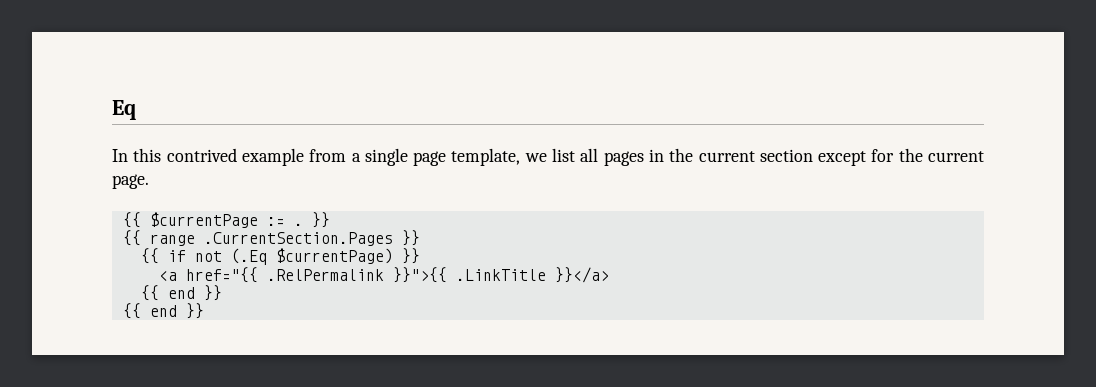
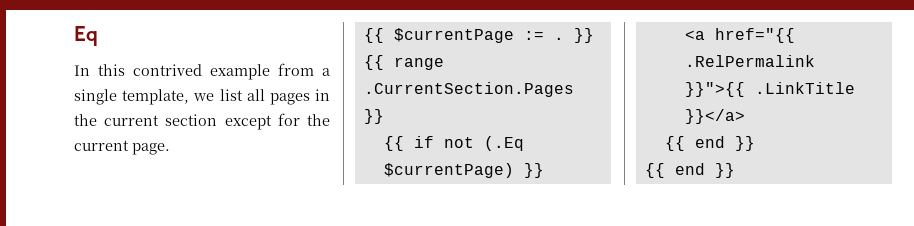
[413,151,447,166] page -> (117, 97) none

